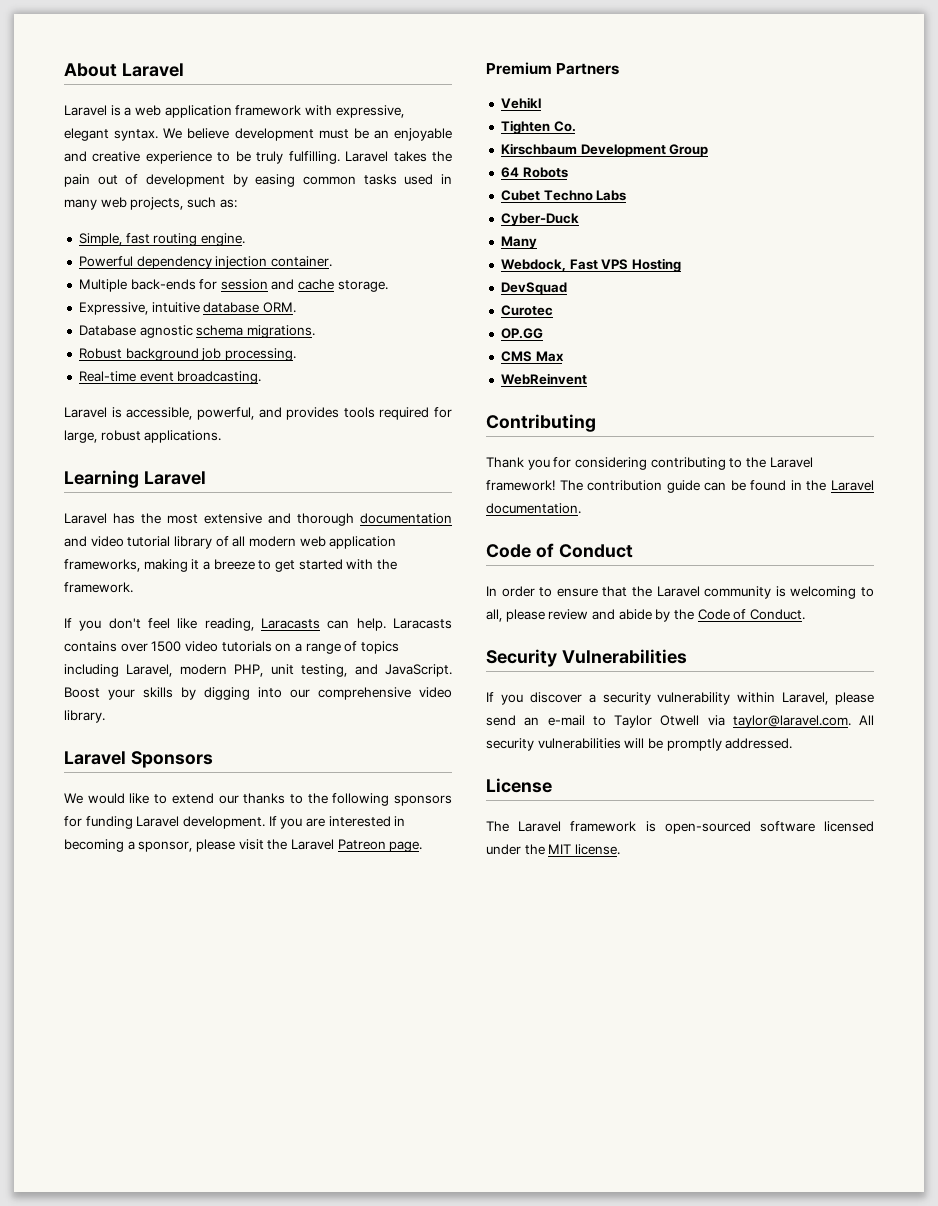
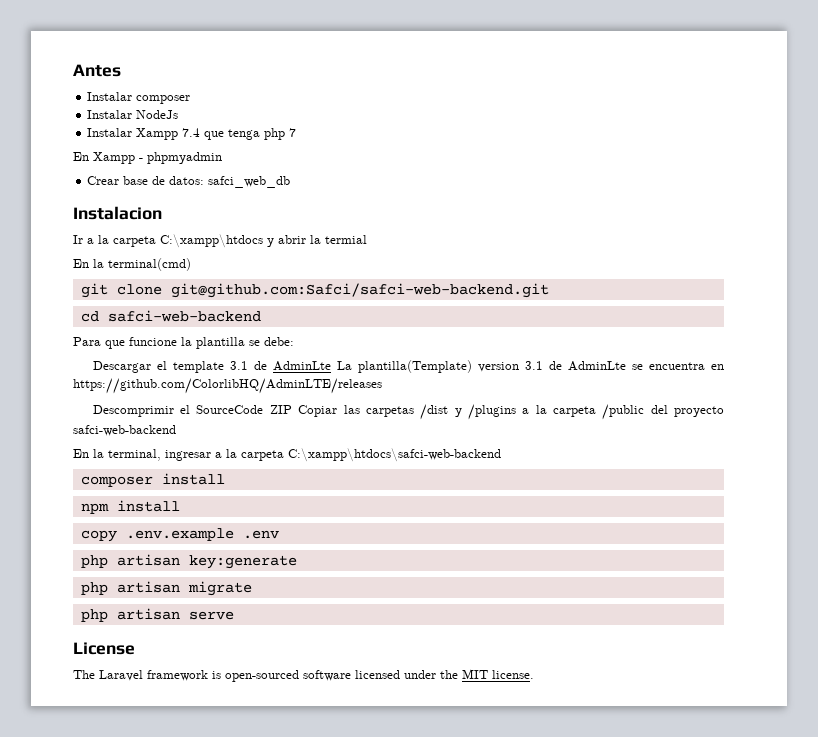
[64,63,184,77] [64,105,404,118] [64,128,452,141] [64,151,453,164] [64,174,453,187] [64,197,237,210] [78,233,245,246] [78,256,332,269] [78,279,388,292] [78,302,296,315] [78,325,315,338] [78,348,296,361] [78,371,262,384] [64,407,452,420] [64,430,222,443] [64,470,206,488] [64,513,452,526] [64,536,397,549] [64,559,397,572] [64,582,133,593] [64,618,452,631] [64,641,399,654] [64,664,453,677] [64,687,452,700] [64,710,105,723] [64,751,213,768] [64,793,452,806] [64,816,406,829] [64,839,423,852] [486,62,620,75] [500,97,541,109] [500,120,576,134] [500,143,709,157] [500,167,568,178] [500,190,627,201] [500,213,579,226] [500,236,537,249] [500,258,681,272] [500,282,567,295] [500,305,553,316] [500,328,543,339] [500,351,564,362] [500,373,587,385] [486,414,596,432] [486,457,813,470] [486,480,874,493] [486,503,581,514] [486,543,633,558] [486,586,874,599] [486,609,805,622] [486,649,687,667] [486,692,874,705] [486,715,874,728] [486,738,793,751] About Laravel // Laravel is a web application framework with expressive, elegant syntax. We believe development must be an enjoyable and creative experience to be truly fulfilling. Laravel takes the pain out of development by easing common tasks used in many web projects, such as: // Simple, fast routing engine. // Powerful dependency injection container. // Multiple back-ends for session and cache storage. // Expressive, intuitive database ORM. // Database agnostic schema migrations. // Robust background job processing. // Real-time event broadcasting. // Laravel is accessible, powerful, and provides tools required for large, robust applications. // Learning Laravel // Laravel has the most extensive and thorough documentation and video tutorial library of all modern web application frameworks, making it a breeze to get started with the framework. // If you don't feel like reading, Laracasts can help. Laracasts contains over 1500 video tutorials on a range of topics including Laravel, modern PHP, unit testing, and JavaScript. Boost your skills by digging into our comprehensive video library. // Laravel Sponsors // We would like to extend our thanks to the following sponsors for funding Laravel development. If you are interested in becoming a sponsor, please visit the Laravel Patreon page. // Premium Partners // Vehikl // Tighten Co. // Kirschbaum Development Group // 64 Robots // Cubet Techno Labs // Cyber-Duck // Many // Webdock, Fast VPS Hosting // DevSquad // Curotec // OP.GG // CMS Max // WebReinvent // Contributing // Thank you for considering contributing to the Laravel framework! The contribution guide can be found in the Laravel documentation. // Code of Conduct // In order to ensure that the Laravel community is welcoming to all, please review and abide by the Code of Conduct. // Security Vulnerabilities // If you discover a security vulnerability within Laravel, please send an e-mail to Taylor Otwell via taylor@laravel.com. All security vulnerabilities will be promptly addressed. -> [73,64,121,77] [87,92,191,104] [87,110,179,119] [87,128,297,140] [73,152,222,164] [87,176,291,188] [73,206,162,220] [73,234,367,248] [73,258,191,271] [80,283,549,298] [80,310,261,322] [73,337,294,349] [92,360,724,373] [73,378,382,394] [92,404,724,420] [73,425,176,436] [73,448,501,462] [80,473,225,487] [80,500,180,514] [80,528,279,542] [80,554,297,569] [80,581,252,596] [80,608,234,622] Antes // Instalar composer // Instalar NodeJs // Instalar Xampp 7.4 que tenga php 7 // En Xampp - phpmyadmin // Crear base de datos: safci_web_db // Instalacion // Ir a la carpeta C:\xampp\htdocs y abrir la termial // En la terminal(cmd) // git clone git@github.com:Safci/safci-web-backend.git // cd safci-web-backend // Para que funcione la plantilla se debe: // Descargar el template 3.1 de AdminLte La plantilla(Template) version 3.1 de AdminLte se encuentra en https://github.com/ColorlibHQ/AdminLTE/releases // Descomprimir el SourceCode ZIP Copiar las carpetas /dist y /plugins a la carpeta /public del proyecto safci-web-backend // En la terminal, ingresar a la carpeta C:\xampp\htdocs\safci-web-backend // composer install // npm install // copy .env.example .env // php artisan key:generate // php artisan migrate // php artisan serve

